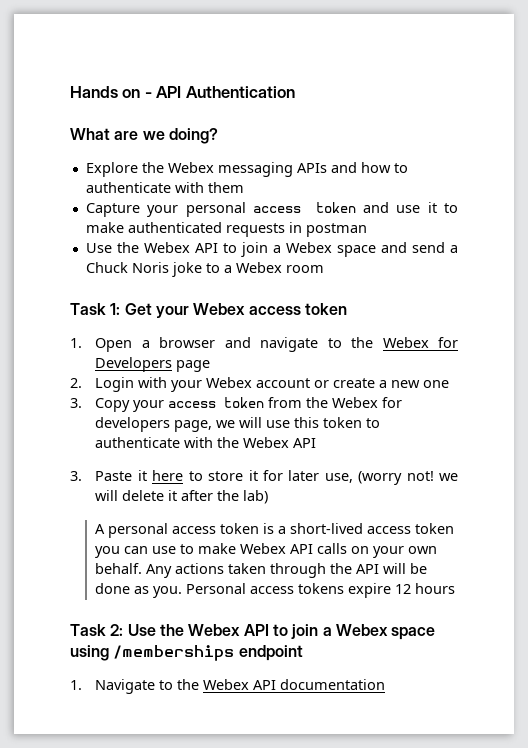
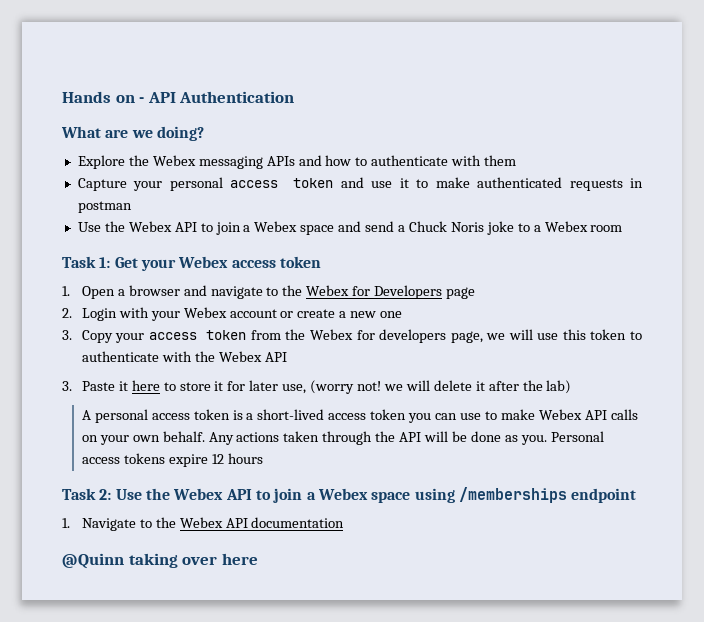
(386, 684) none -> [62,553,258,569] // @Quinn taking over here

